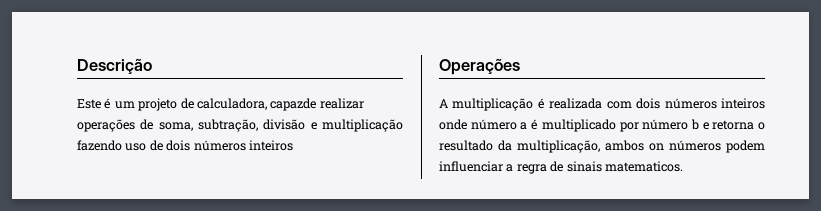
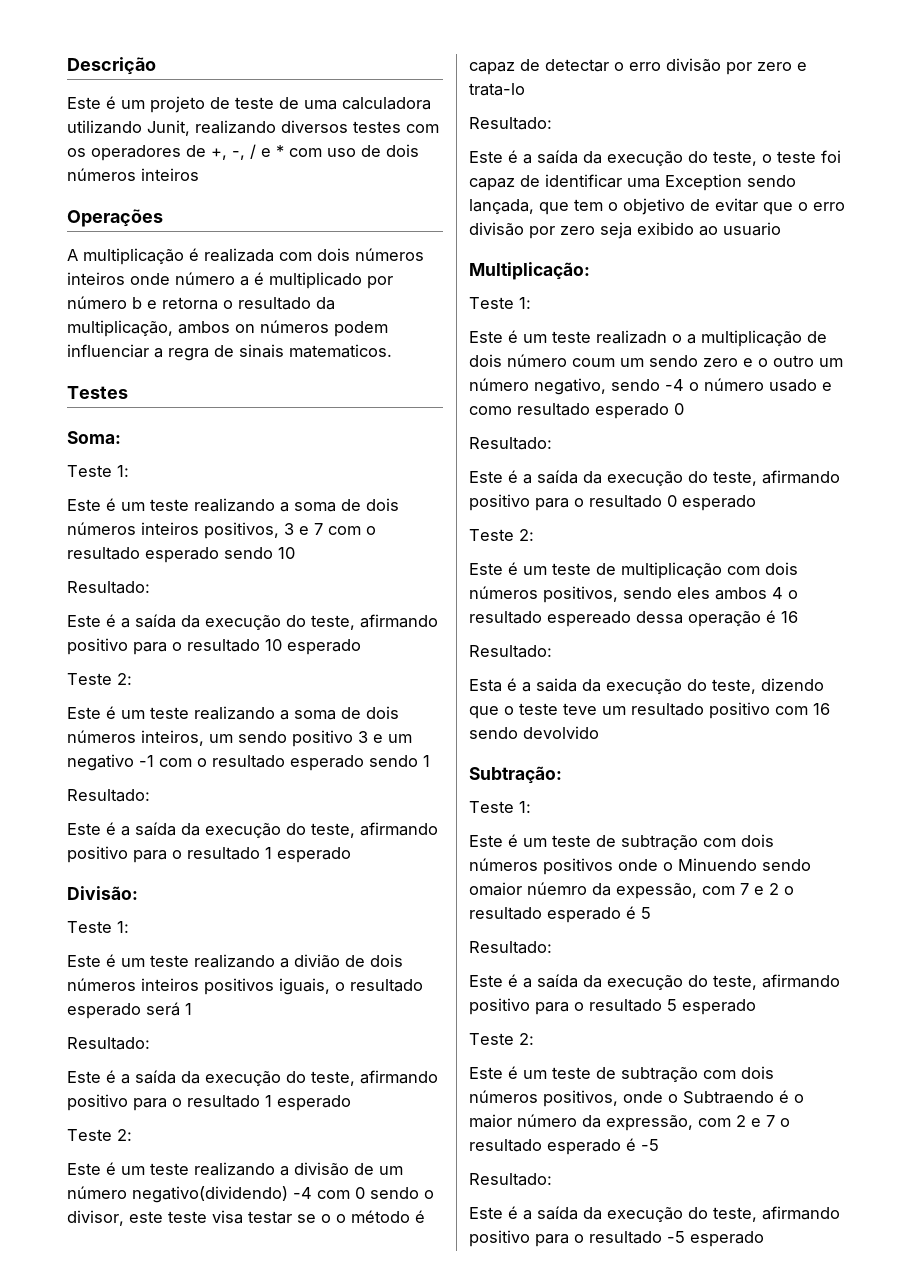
[196,98,364,111] [77,119,403,132] [77,140,122,151] calculadora, capazde realizar operações de soma, subtração, divisão e multiplicação fazendo -> [235,97,431,110] [67,120,439,136] [67,144,322,161] teste de uma calculadora utilizando Junit, realizando diversos testes com os operadores de +, -, / e * com
(683, 166) none -> [67,386,128,399] [67,431,121,444] [67,465,129,477] [67,498,399,512] [67,522,376,539] [67,547,295,563] [67,581,150,594] [67,614,438,630] [67,638,361,655] [67,673,132,685] [67,706,399,720] [67,730,412,747] [67,754,430,771] [67,789,150,802] [67,822,438,838] [67,846,351,863] [67,886,138,900] [67,921,129,933] [67,954,403,968] [67,978,423,995] [67,1002,192,1019] [67,1037,150,1050] [67,1070,438,1086] [67,1094,351,1111] [67,1129,132,1141] [67,1162,403,1176] [67,1186,434,1203] [67,1210,425,1226] [469,58,807,75] [469,83,525,96] [469,117,552,130] [469,150,841,166] [469,174,796,191] [469,198,845,215] [469,222,781,239] [469,262,590,280] [469,297,531,309] [469,330,827,347] [469,354,843,367] [469,378,832,395] [469,403,684,419] [469,437,552,450] [469,470,840,486] [469,494,756,511] [469,529,534,541] [469,562,798,579] [469,586,798,603] [469,610,798,627] [469,645,552,658] [469,678,824,694] [469,702,830,719] [469,726,599,739] [469,766,562,784] [469,801,531,813] [469,834,774,850] [469,858,811,875] [469,882,794,899] [469,906,651,923] [469,941,552,954] [469,974,840,990] [469,998,756,1015] [469,1033,534,1045] [469,1066,774,1082] [469,1090,804,1107] [469,1114,790,1131] [469,1138,659,1155] [469,1173,552,1186] [469,1206,840,1222] [469,1230,764,1247] // Testes // Soma: // Teste 1: // Este é um teste realizando a soma de dois números inteiros positivos, 3 e 7 com o resultado esperado sendo 10 // Resultado: // Este é a saída da execução do teste, afirmando positivo para o resultado 10 esperado // Teste 2: // Este é um teste realizando a soma de dois números inteiros, um sendo positivo 3 e um negativo -1 com o resultado esperado sendo 1 // Resultado: // Este é a saída da execução do teste, afirmando positivo para o resultado 1 esperado // Divisão: // Teste 1: // Este é um teste realizando a divião de dois números inteiros positivos iguais, o resultado esperado será 1 // Resultado: // Este é a saída da execução do teste, afirmando positivo para o resultado 1 esperado // Teste 2: // Este é um teste realizando a divisão de um número negativo(dividendo) -4 com 0 sendo o divisor, este teste visa testar se o o método é capaz de detectar o erro divisão por zero e trata-lo // Resultado: // Este é a saída da execução do teste, o teste foi capaz de identificar uma Exception sendo lançada, que tem o objetivo de evitar que o erro divisão por zero seja exibido ao usuario // Multiplicação: // Teste 1: // Este é um teste realizadn o a multiplicação de dois número coum um sendo zero e o outro um número negativo, sendo -4 o número usado e como resultado esperado 0 // Resultado: // Este é a saída da execução do teste, afirmando positivo para o resultado 0 esperado // Teste 2: // Este é um teste de multiplicação com dois números positivos, sendo eles ambos 4 o resultado espereado dessa operação é 16 // Resultado: // Esta é a saida da execução do teste, dizendo que o teste teve um resultado positivo com 16 sendo devolvido // Subtração: // Teste 1: // Este é um teste de subtração com dois números positivos onde o Minuendo sendo omaior núemro da expessão, com 7 e 2 o resultado esperado é 5 // Resultado: // Este é a saída da execução do teste, afirmando positivo para o resultado 5 esperado // Teste 2: // Este é um teste de subtração com dois números positivos, onde o Subtraendo é o maior número da expressão, com 2 e 7 o resultado esperado é -5 // Resultado: // Este é a saída da execução do teste, afirmando positivo para o resultado -5 esperado

